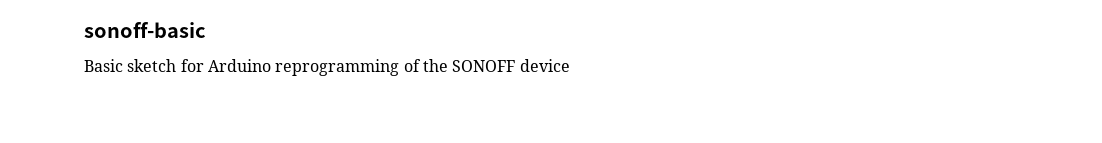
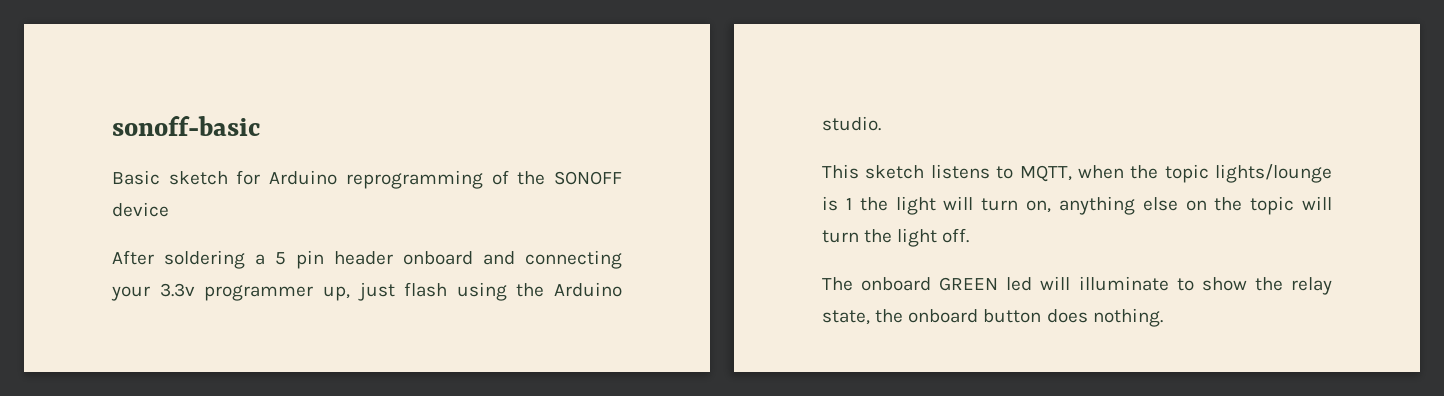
(570, 65) none -> [112,250,622,269] [111,282,622,301] [822,116,881,131] [822,164,1332,183] [822,196,1332,215] [822,228,970,247] [822,276,1332,295] [822,308,1163,327] // After soldering a 5 pin header onboard and connecting your 3.3v programmer up, just flash using the Arduino studio. // This sketch listens to MQTT, when the topic lights/lounge is 1 the light will turn on, anything else on the topic will turn the light off. // The onboard GREEN led will illuminate to show the relay state, the onboard button does nothing.

